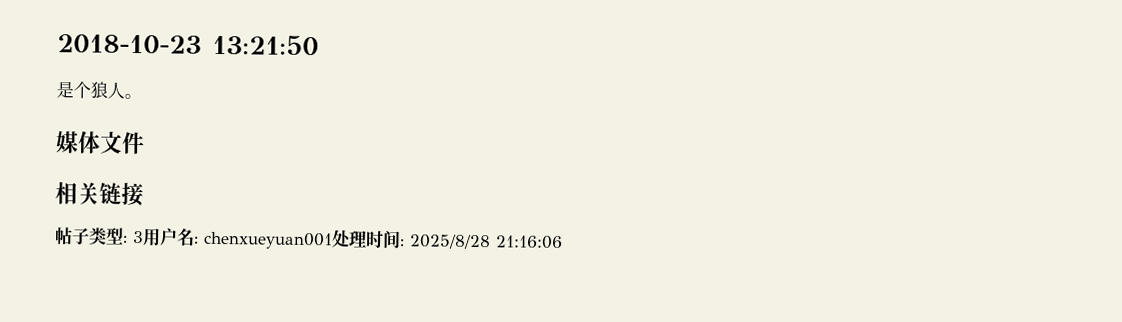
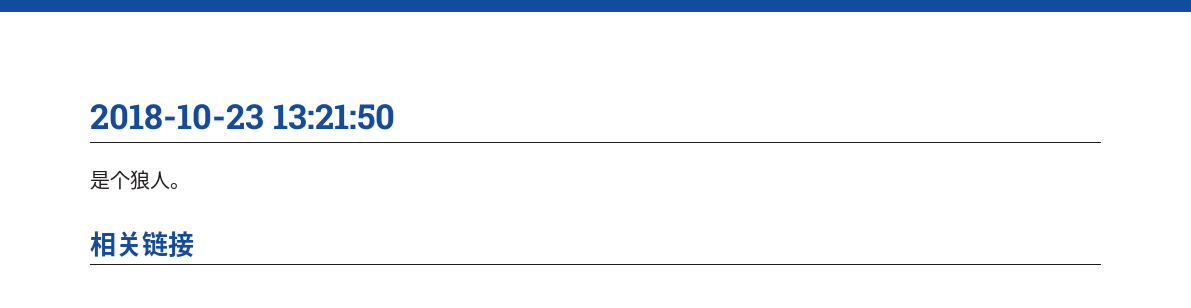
[56,131,145,155] // 媒体文件 -> (190, 186) none
[54,227,563,250] // 帖子类型: 3用户名: chenxueyuan001处理时间: 2025/8/28 21:16:06 -> (194, 244) none

